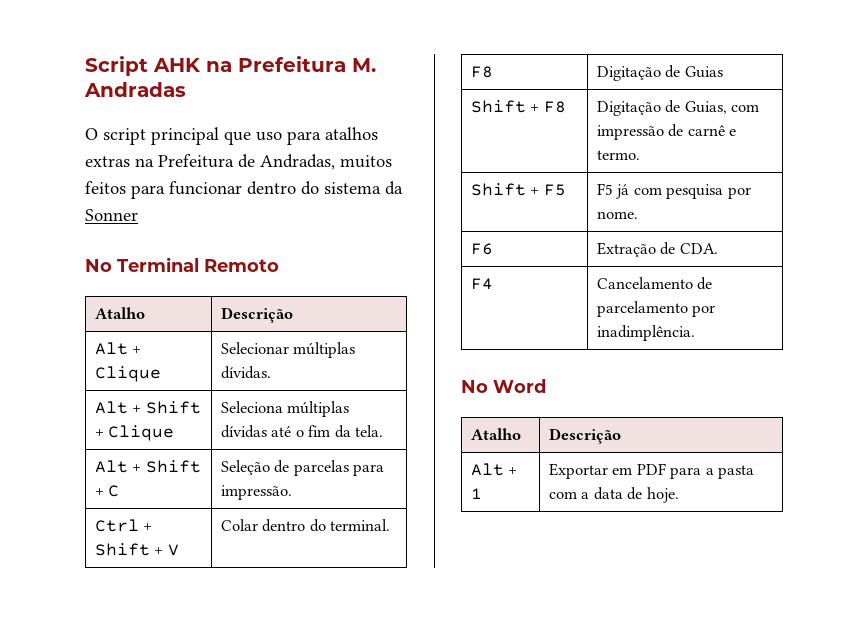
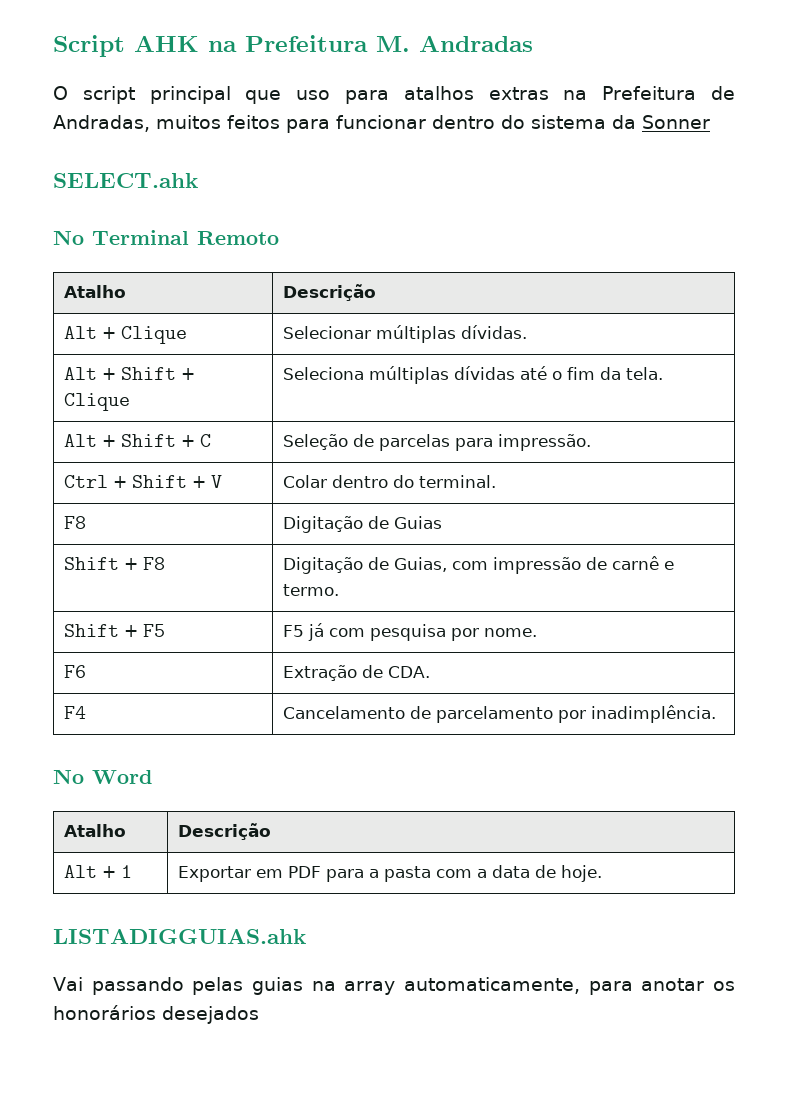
(138, 215) none -> [53,173,198,188] // SELECT.ahk
(679, 495) none -> [53,929,306,944] [53,977,736,995] [53,1005,259,1024] // LISTADIGGUIAS.ahk // Vai passando pelas guias na array automaticamente, para anotar os honorários desejados

